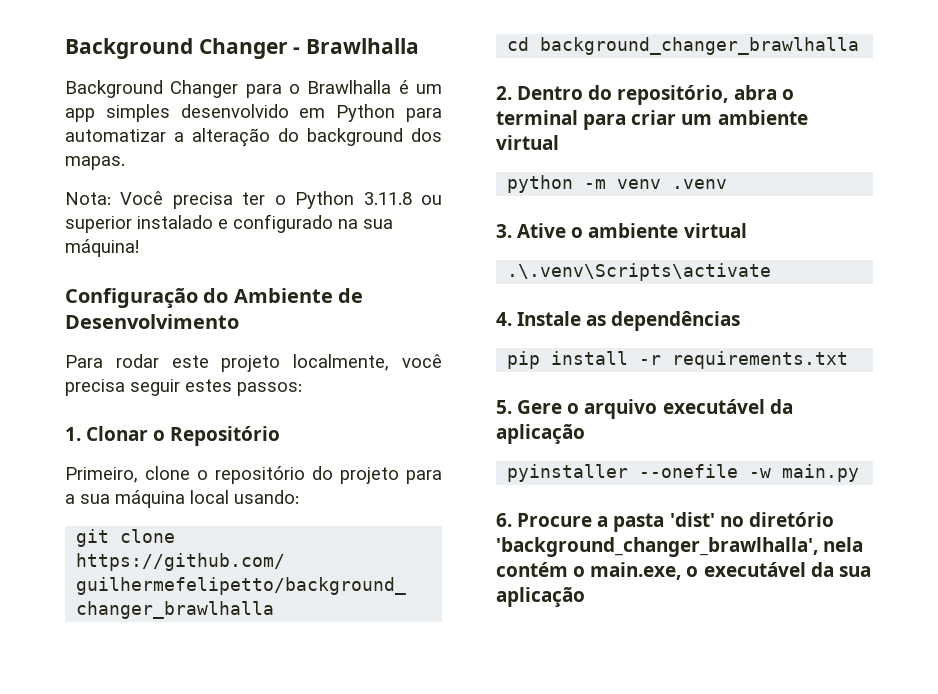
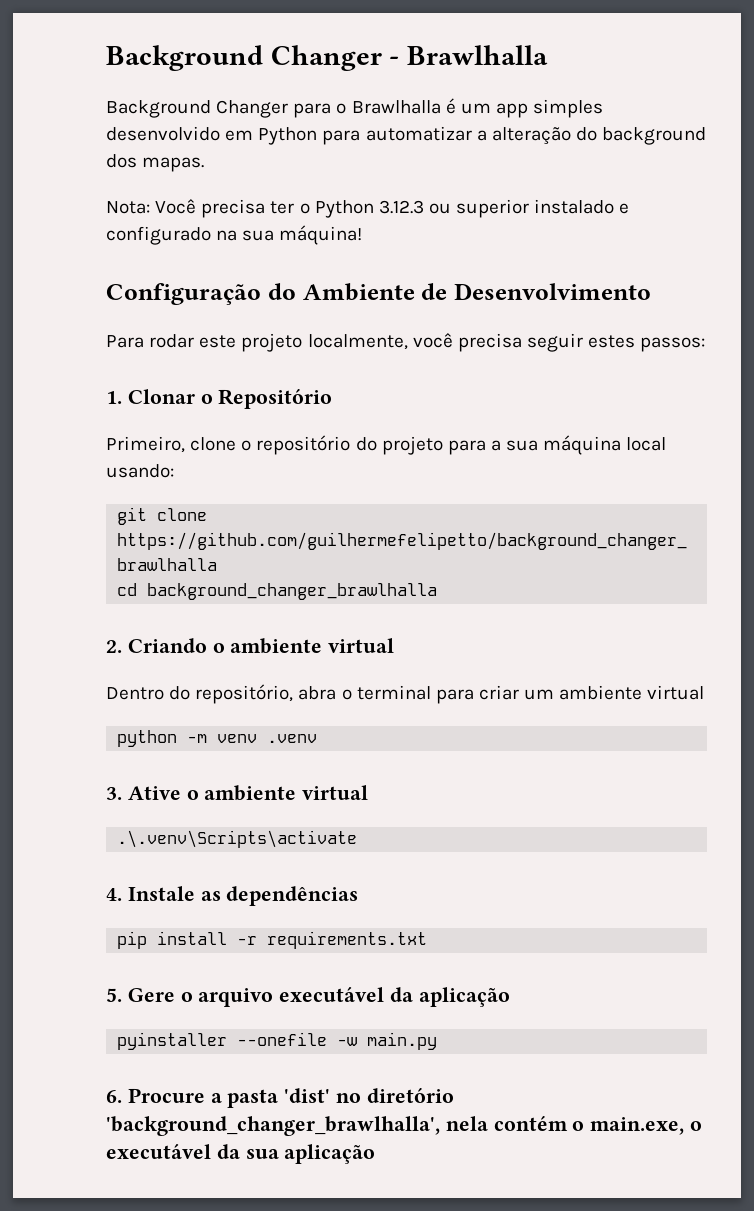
[363,192,412,205] 3.11.8 -> [378,200,424,214] 3.12.3
(512, 93) none -> [127,638,395,654] Criando o ambiente virtual //

